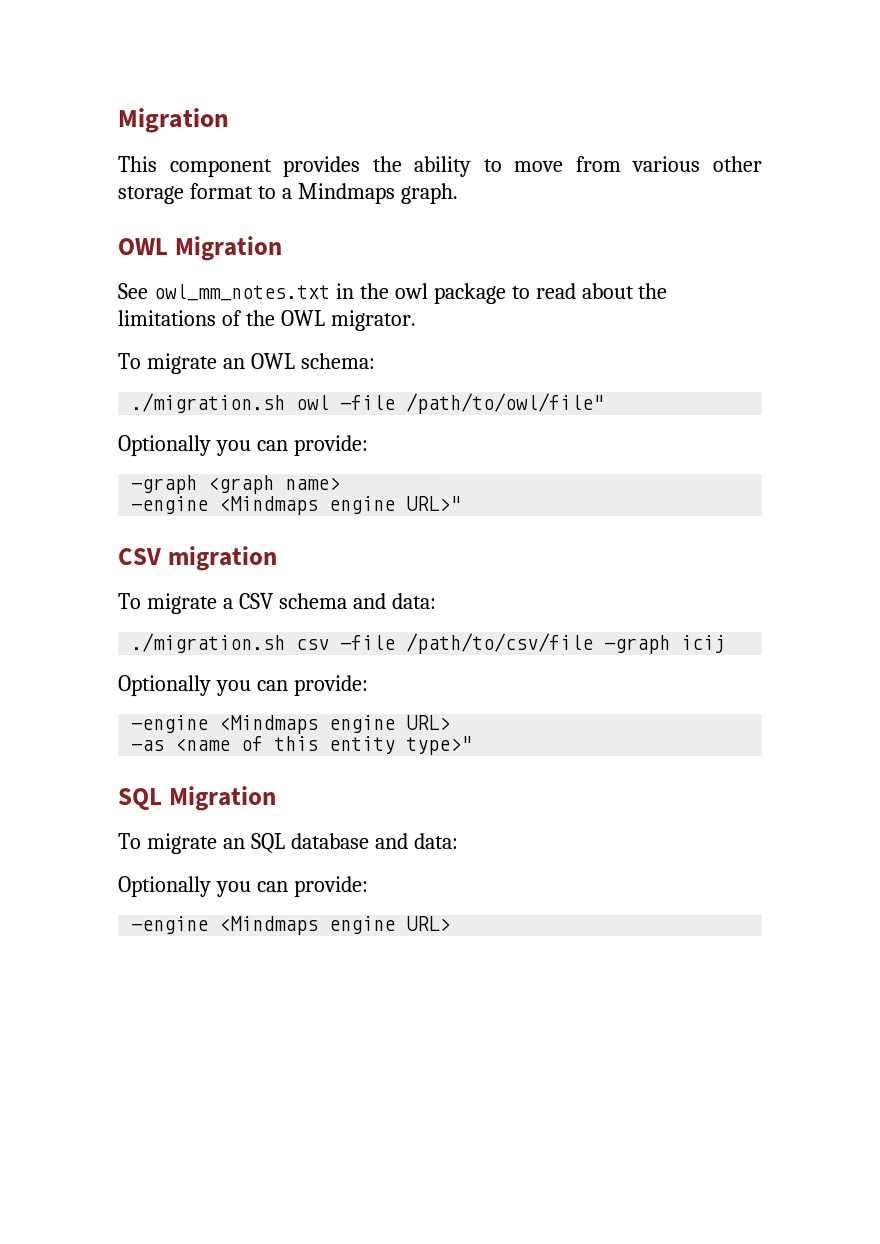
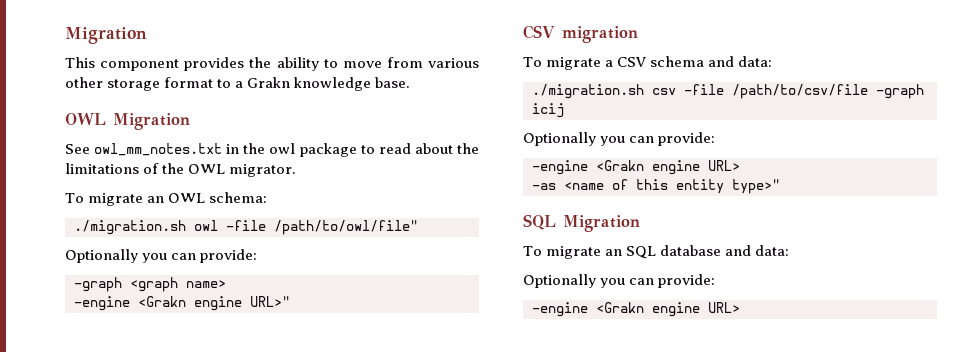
[296,182,458,205] Mindmaps graph. -> [247,77,411,91] Grakn knowledge base.
[218,496,319,516] <Mindmaps -> [138,296,186,307] <Grakn
[219,715,320,735] <Mindmaps -> [596,160,644,171] <Grakn
[219,916,320,936] <Mindmaps -> [596,302,644,313] <Grakn

